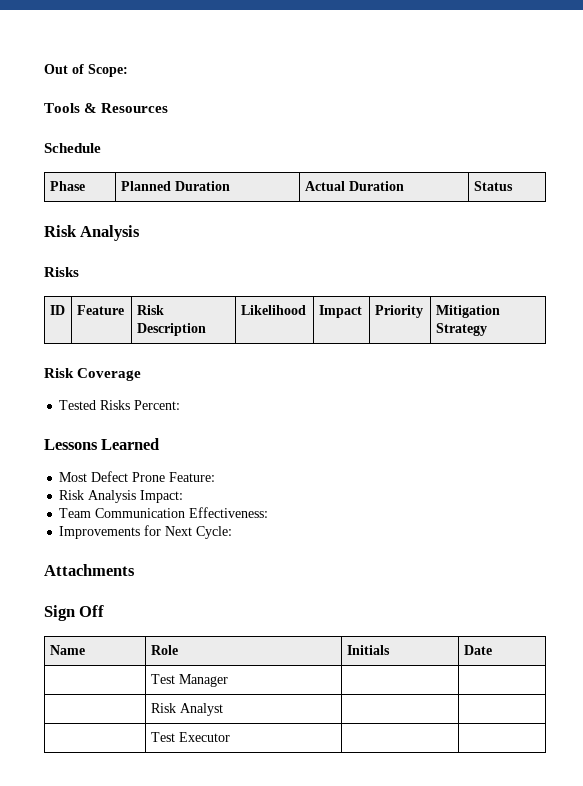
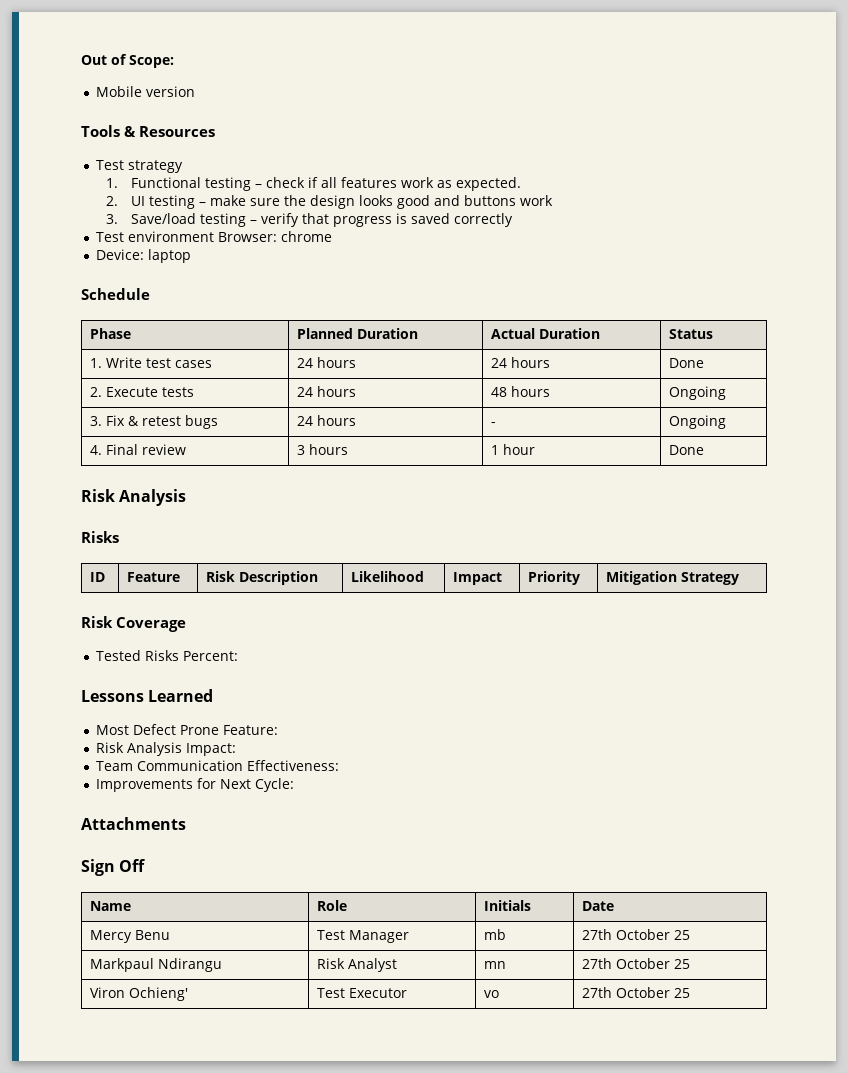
(128, 70) none -> [95,86,195,97] // Mobile version
(169, 108) none -> [95,160,183,173] [105,177,521,191] [105,195,553,209] [105,213,513,227] [95,231,332,242] [95,249,191,263] // Test strategy // 1. Functional testing – check if all features work as expected. // 2. UI testing – make sure the design looks good and buttons work // 3. Save/load testing – verify that progress is saved correctly // Test environment Browser: chrome // Device: laptop
(513, 186) none -> [89,357,212,368] [296,357,356,368] [490,357,550,368] [668,358,704,368] [89,387,194,397] [296,386,356,397] [490,386,550,397] [668,386,726,400] [89,415,218,429] [296,415,356,426] [490,422,496,426] [668,415,726,429] [89,444,186,455] [296,444,348,455] [490,444,535,455] [668,445,704,455] // 1. Write test cases | 24 hours | 24 hours | Done // 2. Execute tests | 24 hours | 48 hours | Ongoing // 3. Fix & retest bugs | 24 hours | - | Ongoing // 4. Final review | 3 hours | 1 hour | Done
(492, 650) none -> [89,930,170,943] Mercy Benu
[150,703,223,716] [150,732,230,742] | // | Risk Analyst | | // | Test Executor | | -> [483,929,506,940] [581,929,690,940] [89,958,222,972] [316,958,397,972] [483,961,506,969] [581,958,690,969] [89,987,188,1001] [316,988,407,998] [483,990,499,998] [581,987,690,998] mb | 27th October 25 // Markpaul Ndirangu | Risk Analyst | mn | 27th October 25 // Viron Ochieng' | Test Executor | vo | 27th October 25

